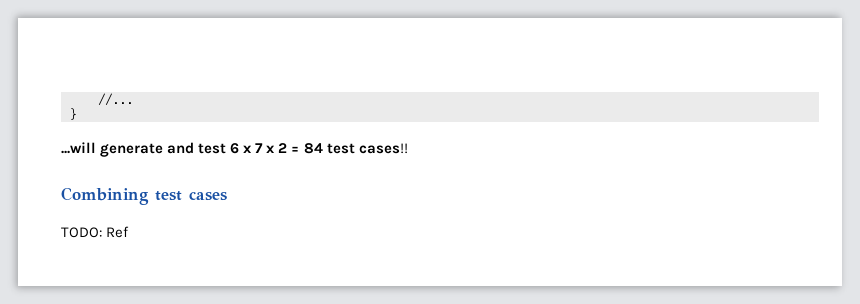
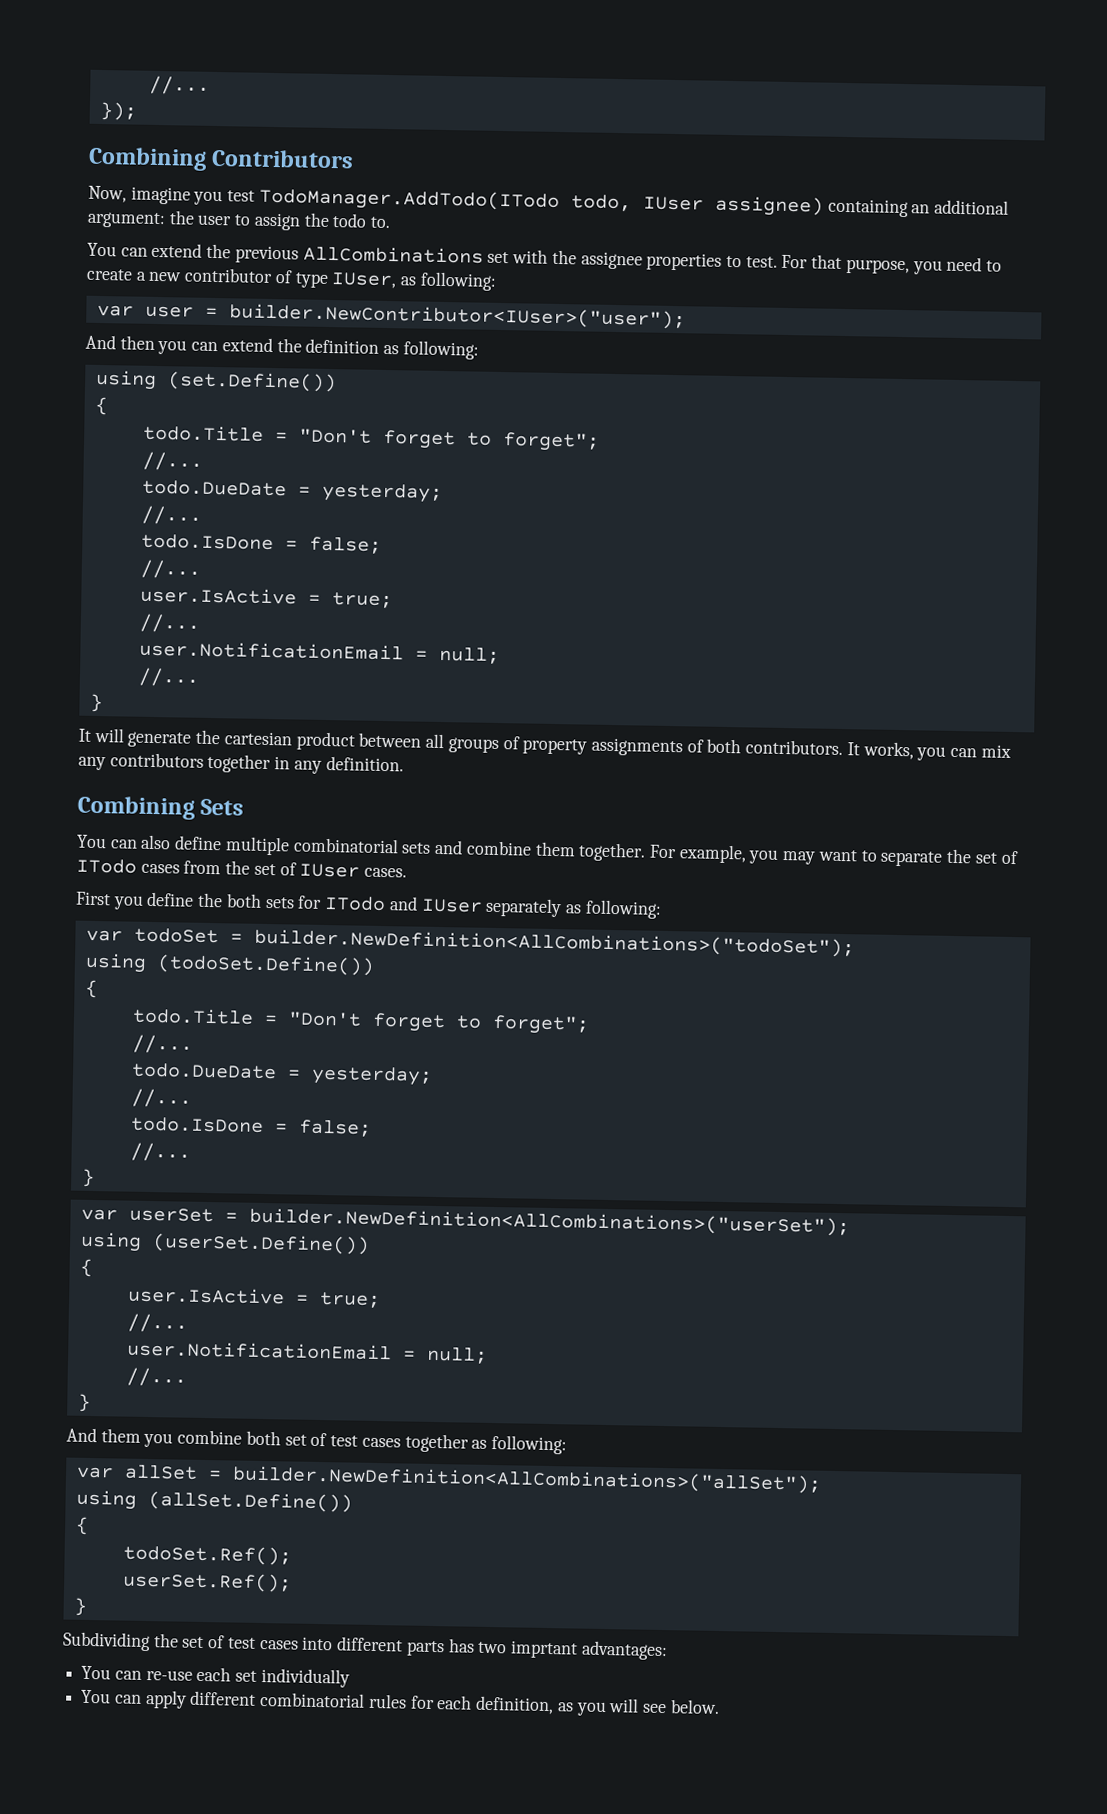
[98,93,133,106] [70,108,77,120] [61,142,408,157] [61,187,227,205] [61,226,130,238] //... // } // ...will generate and test 6 x 7 x 2 = 84 test cases!! // Combining test cases // TODO: Ref -> [148,75,210,95] [99,101,137,121] [88,146,355,171] [88,185,1010,218] [87,210,392,231] [87,242,1003,275] [86,267,497,291] [96,303,686,330] [85,334,479,360] [94,369,337,393] [94,396,108,416] [142,424,600,452] [141,451,203,471] [141,479,443,503] [140,505,202,525] [140,533,382,554] [139,559,201,579] [139,586,393,609] [138,613,201,633] [138,640,500,665] [137,667,200,687] [89,693,103,713] [78,727,1011,761] [78,752,404,774] [77,795,245,820] [76,834,1019,867] [76,858,408,878] [75,891,662,919] [85,927,855,958] [84,952,375,976] [84,979,98,999] [131,1007,590,1035] [131,1034,193,1054] [130,1062,433,1086] [130,1088,192,1108] [130,1116,372,1137] [129,1142,191,1162] [81,1168,95,1188] [80,1207,850,1237] [79,1231,370,1255] [79,1258,93,1278] [127,1286,381,1309] [126,1313,188,1333] [126,1340,488,1364] [125,1367,187,1387] [77,1393,91,1412] [66,1427,567,1455] [75,1464,822,1494] [75,1489,353,1513] [74,1516,89,1535] [122,1544,292,1566] [122,1571,292,1593] [73,1597,87,1616] [62,1631,668,1661] [81,1665,350,1688] [81,1689,720,1717] //... // }); // Combining Contributors // Now, imagine you test TodoManager.AddTodo(ITodo todo, IUser assignee) containing an additional argument: the user to assign the todo to. // You can extend the previous AllCombinations set with the assignee properties to test. For that purpose, you need to create a new contributor of type IUser, as following: // var user = builder.NewContributor<IUser>("user"); // And then you can extend the definition as following: // using (set.Define()) // { // todo.Title = "Don't forget to forget"; // //... // todo.DueDate = yesterday; // //... // todo.IsDone = false; // //... // user.IsActive = true; // //... // user.NotificationEmail = null; // //... // } // It will generate the cartesian product between all groups of property assignments of both contributors. It works, you can mix any contributors together in any definition. // Combining Sets // You can also define multiple combinatorial sets and combine them together. For example, you may want to separate the set of ITodo cases from the set of IUser cases. // First you define the both sets for ITodo and IUser separately as following: // var todoSet = builder.NewDefinition<AllCombinations>("todoSet"); // using (todoSet.Define()) // { // todo.Title = "Don't forget to forget"; // //... // todo.DueDate = yesterday; // //... // todo.IsDone = false; // //... // } // var userSet = builder.NewDefinition<AllCombinations>("userSet"); // using (userSet.Define()) // { // user.IsActive = true; // //... // user.NotificationEmail = null; // //... // } // And them you combine both set of test cases together as following: // var allSet = builder.NewDefinition<AllCombinations>("allSet"); // using (allSet.Define()) // { // todoSet.Ref(); // userSet.Ref(); // } // Subdividing the set of test cases into different parts has two imprtant advantages: // You can re-use each set individually // You can apply different combinatorial rules for each definition, as you will see below.

